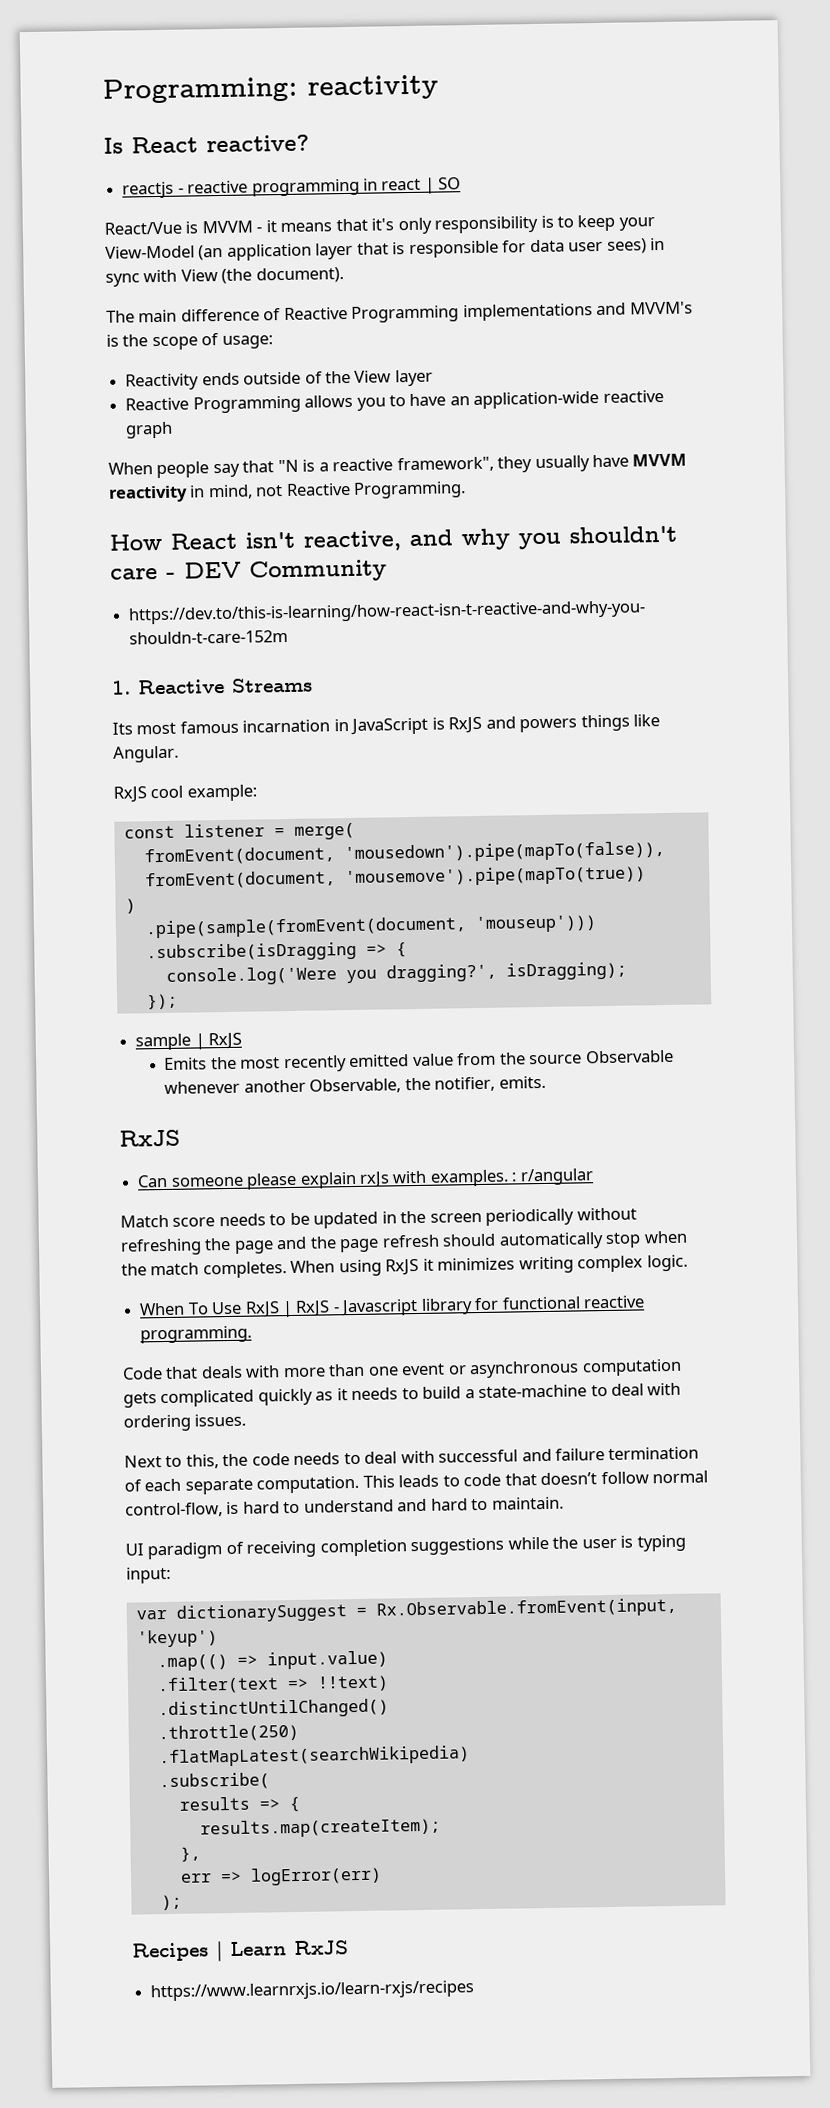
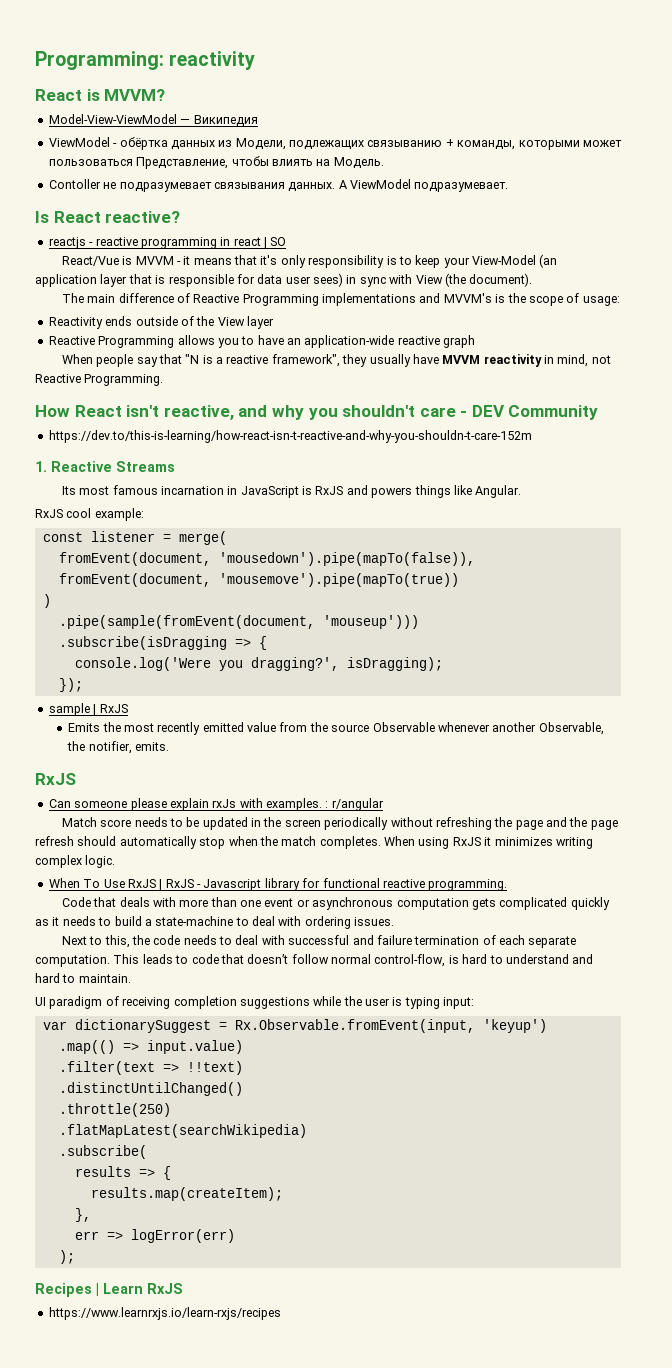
(439, 87) none -> [35,89,166,101] [48,114,258,127] [48,137,622,150] [48,156,384,169] [48,179,509,192] // React is MVVM? // Model-View-ViewModel — Википедия // ViewModel - обёртка данных из Модели, подлежащиx связыванию + команды, которыми может пользоваться Представление, чтобы влиять на Модель. // Contoller не подразумевает связывания данных. А ViewModel подразумевает.

